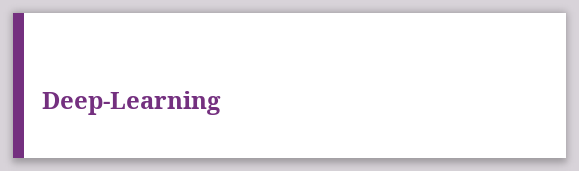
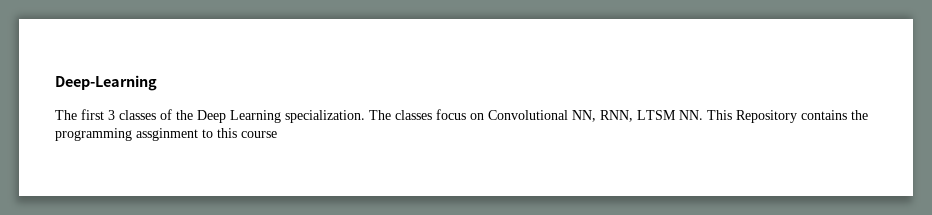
(221, 103) none -> [55,109,868,123] [55,128,277,141] // The first 3 classes of the Deep Learning specialization. The classes focus on Convolutional NN, RNN, LTSM NN. This Repository contains the programming assginment to this course

